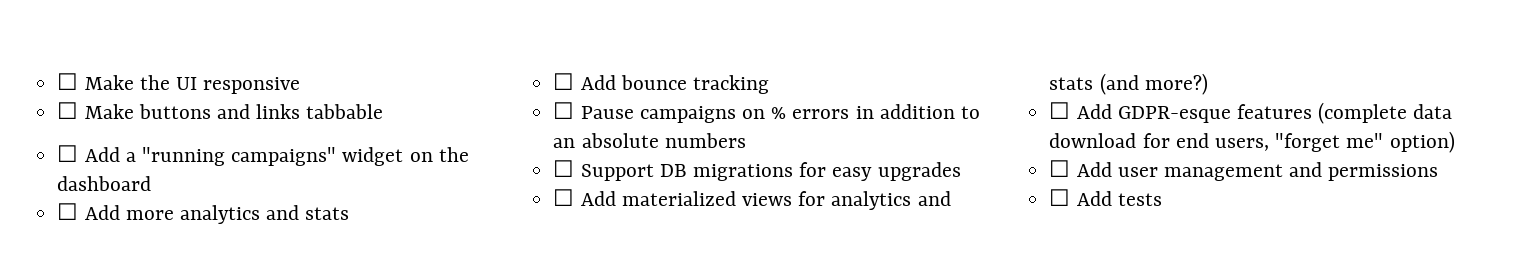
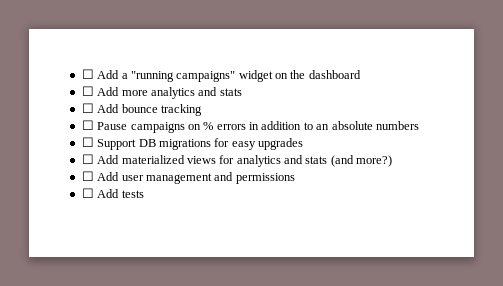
[57,73,301,94] [57,102,384,119] [57,145,79,162] ☐ Make the UI responsive // ☐ Make buttons and links tabbable // ☐ -> [81,69,94,79] ☐
[1049,102,1453,124] [1049,131,1455,153] // ☐ Add GDPR-esque features (complete data download for end users, "forget me" option) -> (393, 161) none

